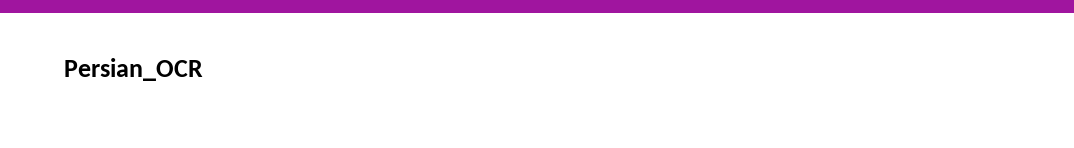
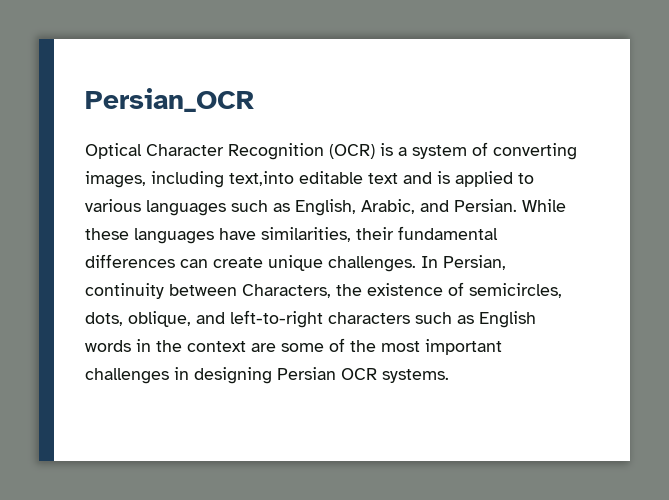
(203, 69) none -> [85,142,577,160] [85,171,534,188] [85,199,566,216] [85,226,498,244] [85,254,506,272] [85,282,562,299] [85,310,536,328] [85,338,502,355] [85,367,449,384] // Optical Character Recognition (OCR) is a system of converting images, including text,into editable text and is applied to various languages such as English, Arabic, and Persian. While these languages have similarities, their fundamental differences can create unique challenges. In Persian, continuity between Characters, the existence of semicircles, dots, oblique, and left-to-right characters such as English words in the context are some of the most important challenges in designing Persian OCR systems.

